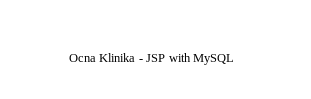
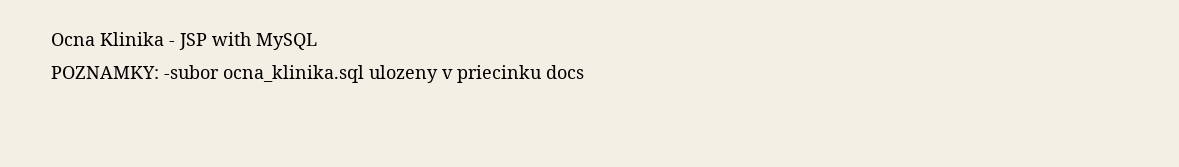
(234, 59) none -> [51,65,584,83] // POZNAMKY: -subor ocna_klinika.sql ulozeny v priecinku docs

